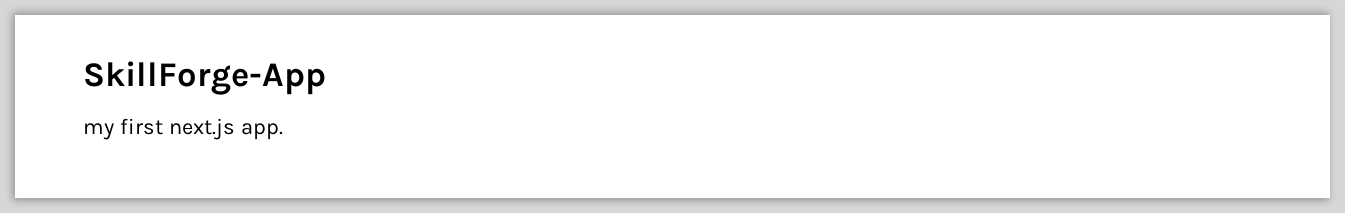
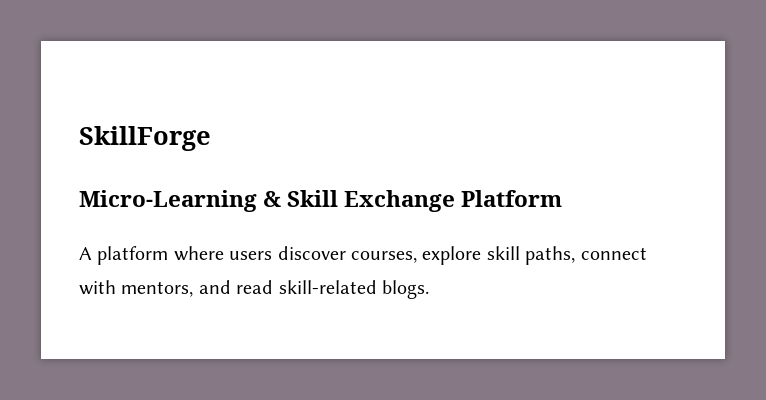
[83,61,326,95] [83,118,283,140] SkillForge-App // my first next.js app. -> [79,126,211,151] [79,190,563,212] [79,246,647,265] [79,280,429,299] SkillForge // Micro-Learning & Skill Exchange Platform // A platform where users discover courses, explore skill paths, connect with mentors, and read skill-related blogs.

